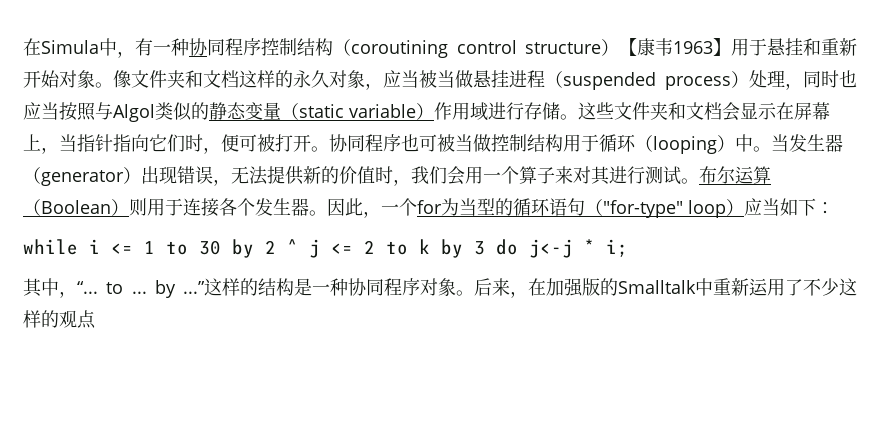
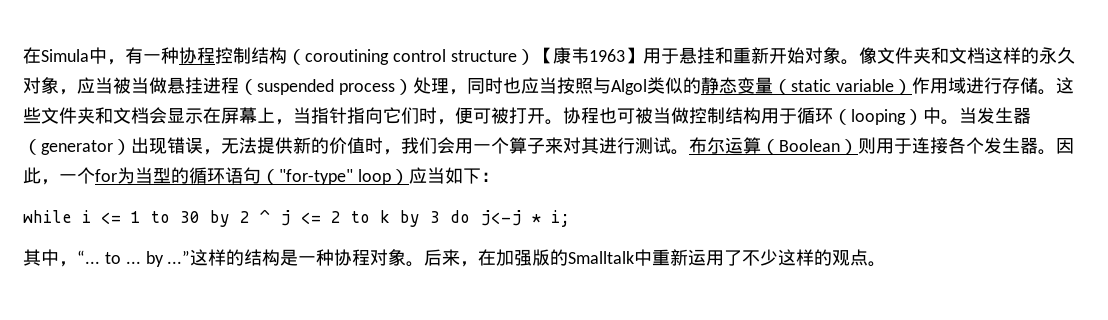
[207,38,261,56] 同程序 -> [197,47,215,64] 程
[347,134,401,152] 同程序 -> [581,107,599,124] 程
[366,278,420,296] 同程序 -> [352,249,371,266] 程
(96, 319) none -> [868,261,887,267] 。

